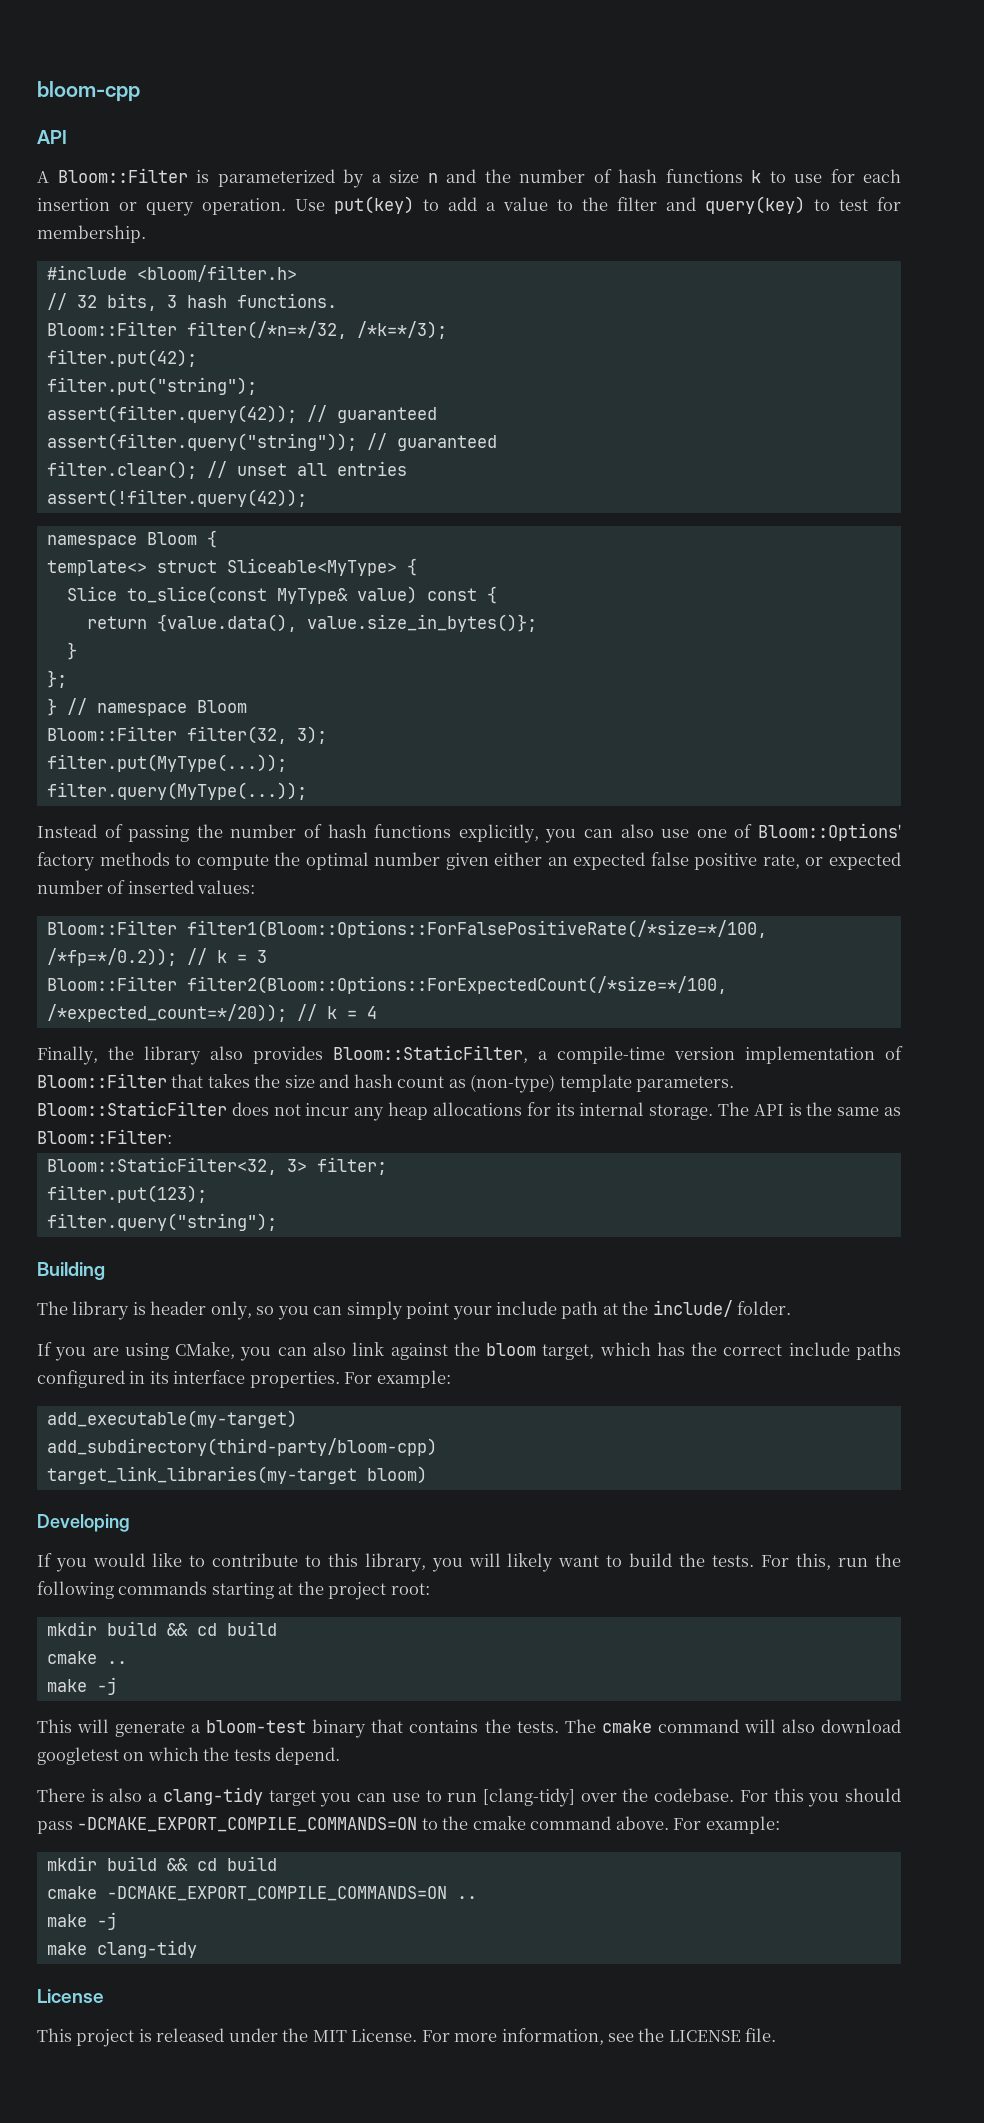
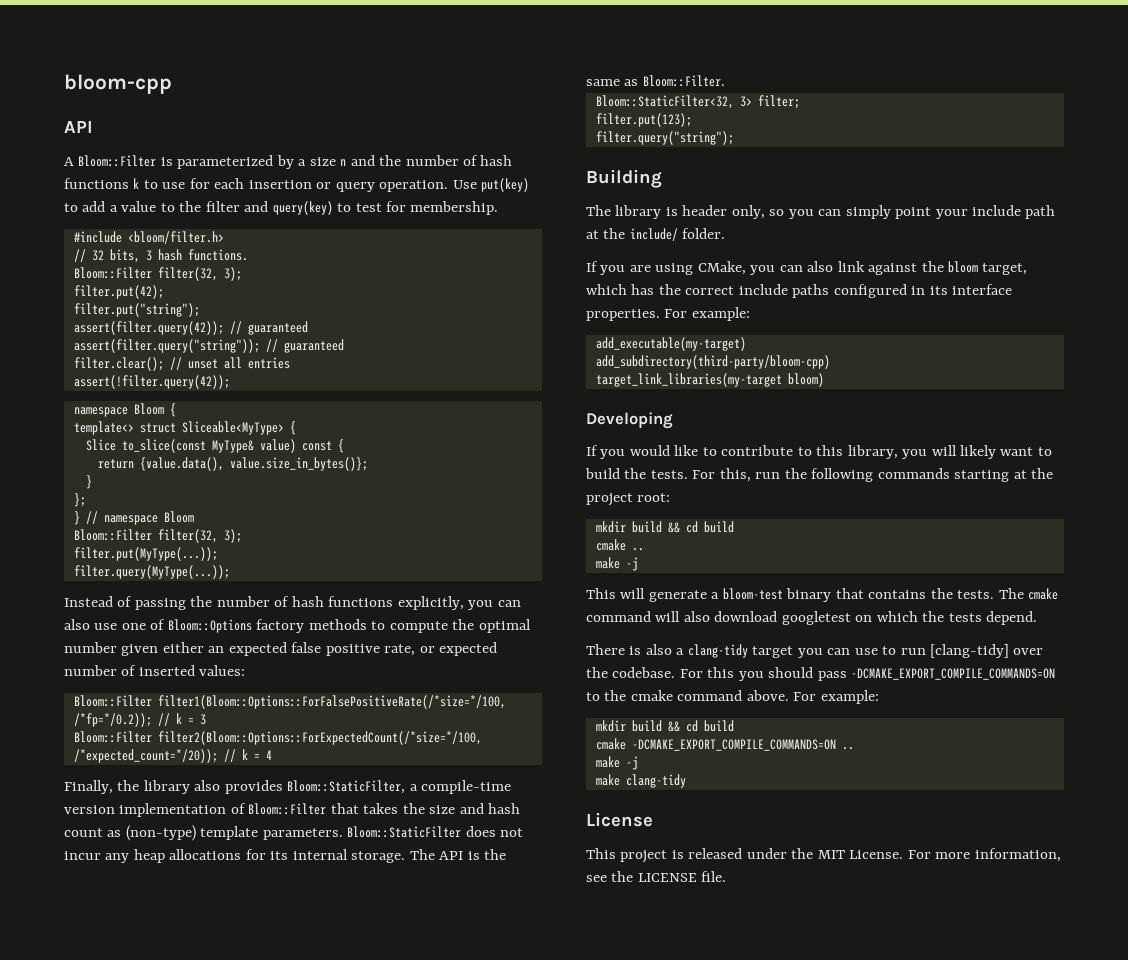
[186,321,447,339] filter(/*n=*/32, /*k=*/3); -> [157,267,242,281] filter(32, 3);
[758,823,902,841] Bloom::Options' -> [167,619,252,633] Bloom::Options
[37,1129,172,1144] Bloom::Filter: -> [642,75,725,87] Bloom::Filter.

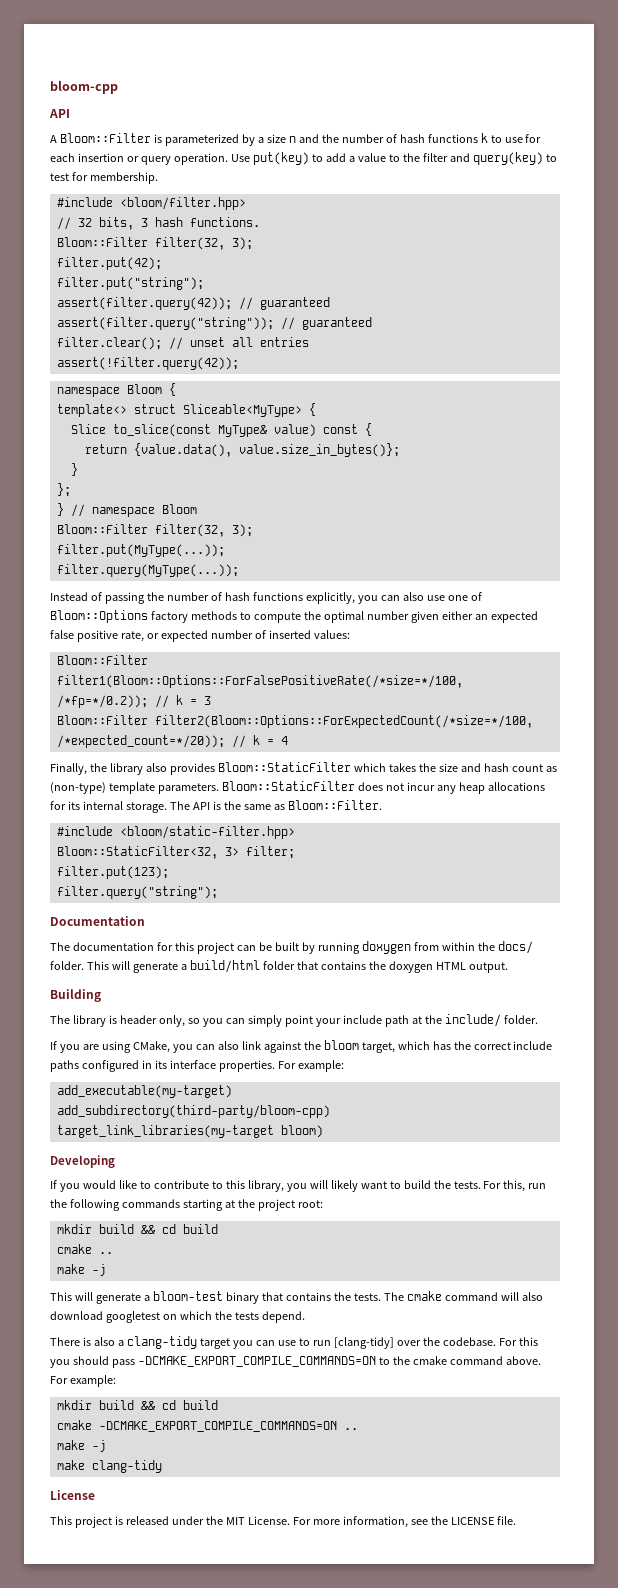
[127,231,224,244] <bloom/filter.h> -> [119,197,246,210] <bloom/filter.hpp>
[287,780,512,794] [64,803,359,817] Bloom::StaticFilter, a compile-time version implementation of Bloom::Filter that -> [217,762,386,772] Bloom::StaticFilter which
(725, 81) none -> [56,826,295,839] // #include <bloom/static-filter.hpp>
(734, 138) none -> [50,916,145,926] [50,941,533,954] [50,960,508,973] // Documentation // The documentation for this project can be built by running doxygen from within the docs/ folder. This will generate a build/html folder that contains the doxygen HTML output.

